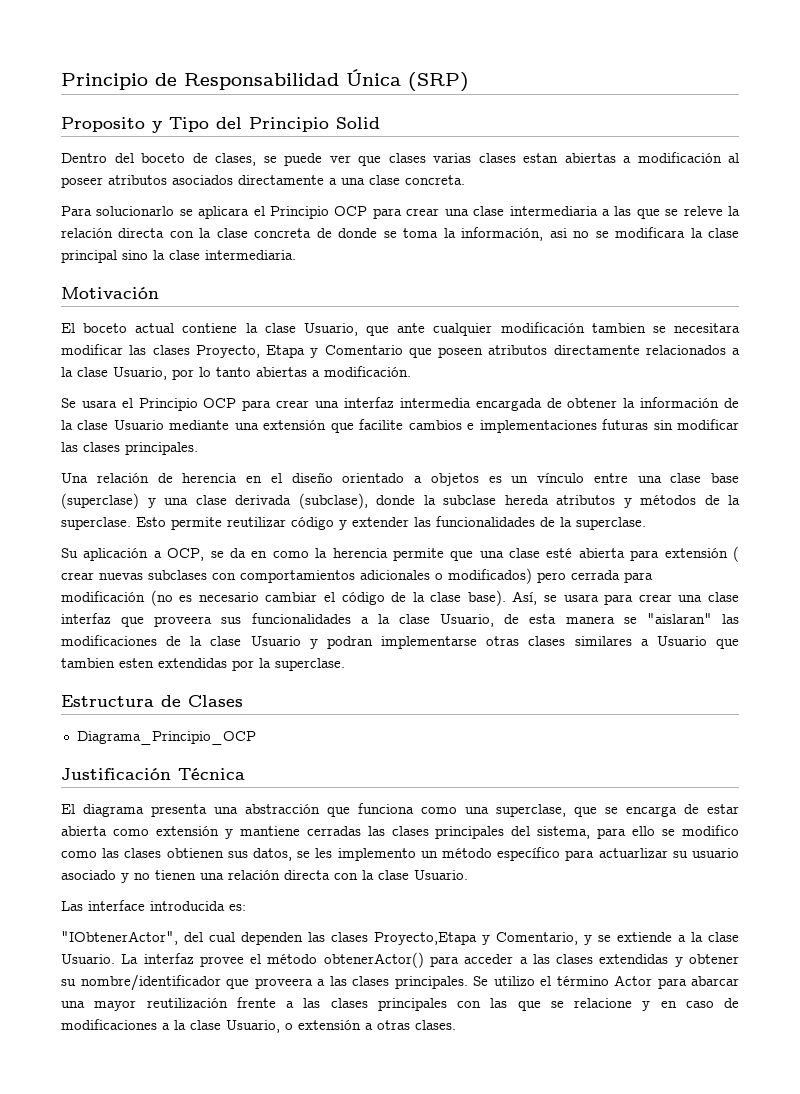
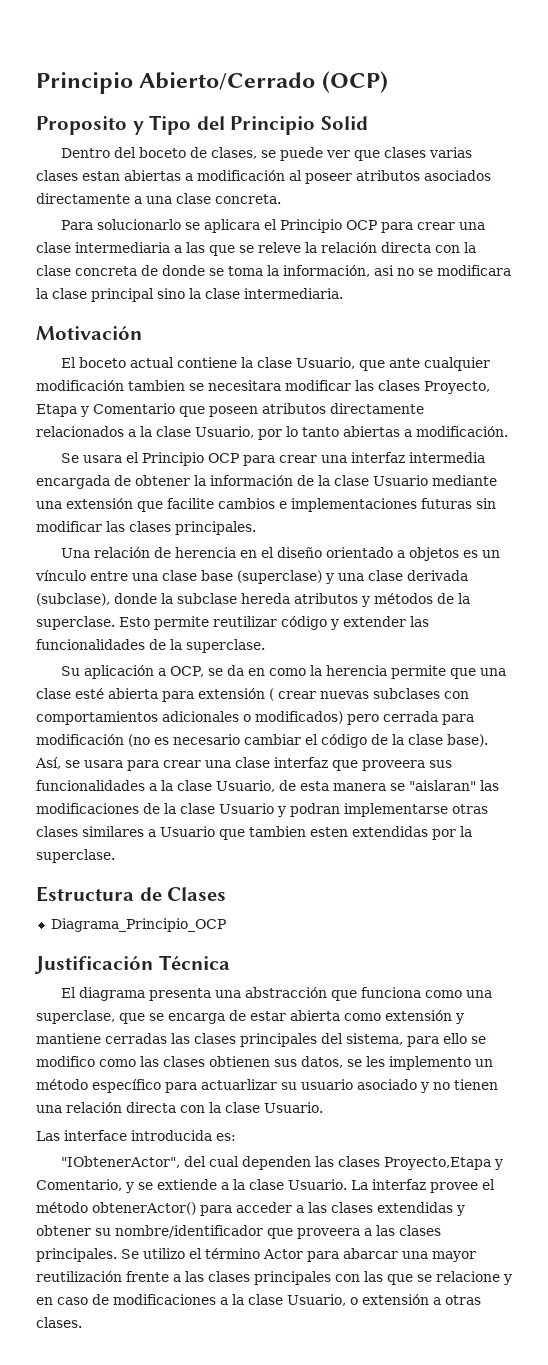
[61,69,469,92] Principio de Responsabilidad Única (SRP) -> [36,71,388,94] Principio Abierto/Cerrado (OCP)

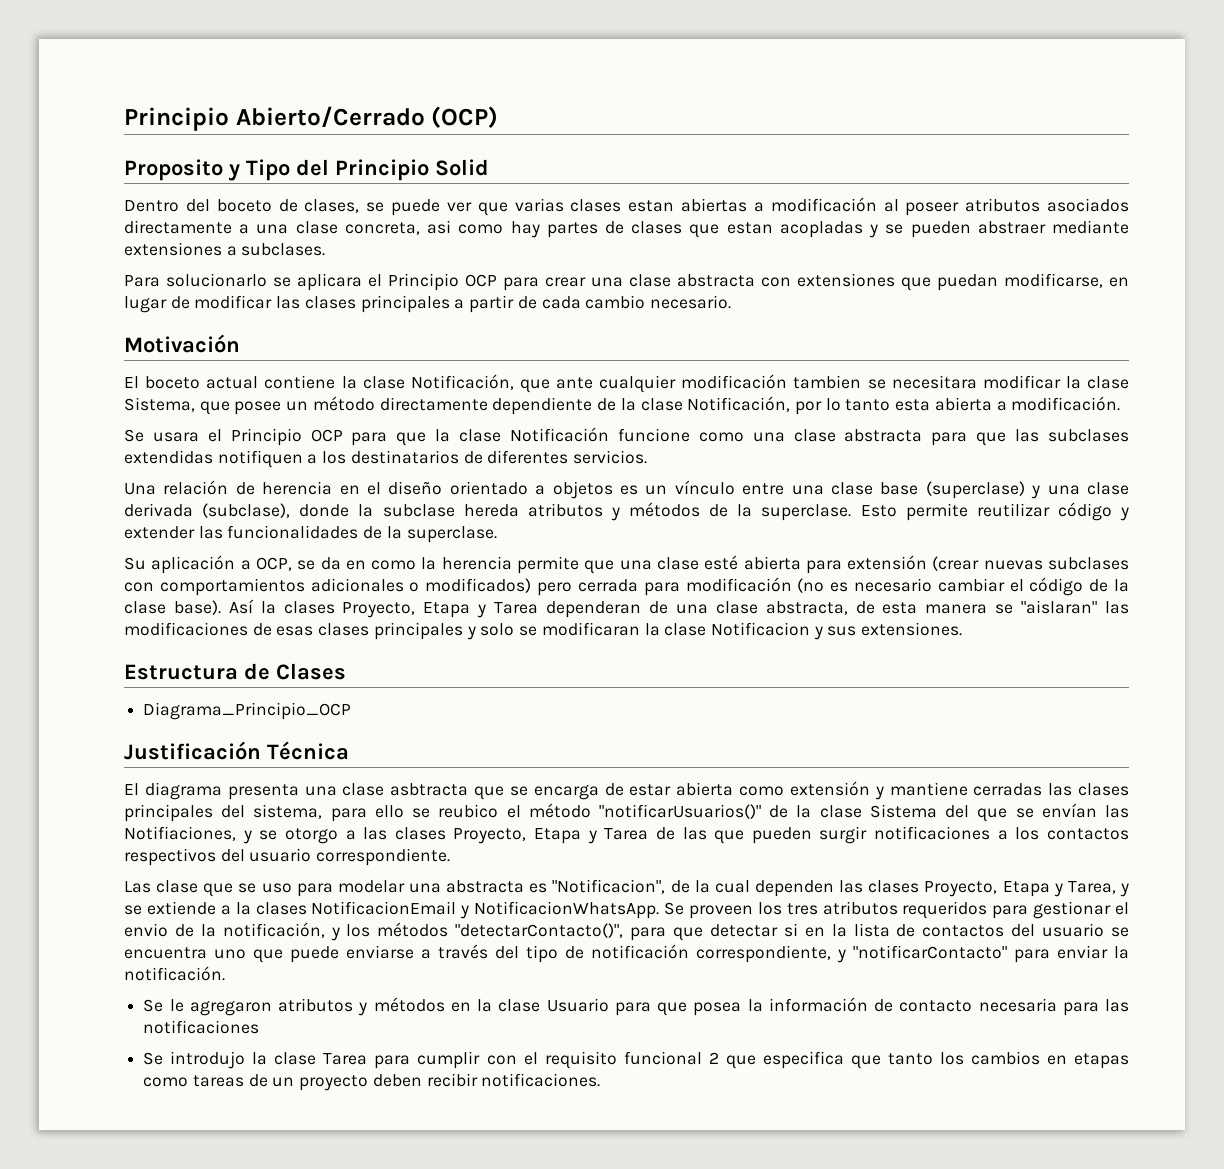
[383,147,426,158] clases -> (508, 209) none
[215,194,281,204] concreta. -> [344,220,1129,238] [124,242,326,256] concreta, asi como hay partes de clases que estan acopladas y se pueden abstraer mediante extensiones a subclases.
[75,242,476,256] [36,265,511,277] [36,288,343,302] intermediaria a las que se releve la relación directa con la clase concreta de donde se toma la información, asi no se modificara la clase principal sino la clase intermediaria. -> [677,273,1129,291] [124,295,731,313] abstracta con extensiones que puedan modificarse, en lugar de modificar las clases principales a partir de cada cambio necesario.
[295,357,355,369] Usuario, -> [410,374,514,390] Notificación,
[355,380,490,394] [36,403,424,417] [36,426,254,438] las clases Proyecto, Etapa y Comentario que poseen atributos directamente relacionados a la clase Usuario, -> [1065,376,1129,389] [124,396,791,415] la clase Sistema, que posee un método directamente dependiente de la clase Notificación,
[343,426,400,437] abiertas -> [895,397,992,411] esta abierta
[278,452,485,463] [36,475,497,489] [36,498,496,512] [36,521,256,535] crear una interfaz intermedia encargada de obtener la información de la clase Usuario mediante una extensión que facilite cambios e implementaciones futuras sin modificar las clases principales. -> [396,427,1130,446] [124,450,648,468] que la clase Notificación funcione como una clase abstracta para que las subclases extendidas notifiquen a los destinatarios de diferentes servicios.
[269,688,316,701] ( crear -> [932,556,980,571] (crear
[35,757,452,771] [36,780,275,792] Así, se usara para crear una clase interfaz que proveera sus funcionalidades a la clase Usuario, -> [228,599,848,618] Así la clases Proyecto, Etapa y Tarea dependeran de una clase abstracta,
[164,803,488,817] [36,826,472,840] [36,849,115,863] la clase Usuario y podran implementarse otras clases similares a Usuario que tambien esten extendidas por la superclase. -> [276,622,963,640] esas clases principales y solo se modificaran la clase Notificacion y sus extensiones.
[244,987,492,1001] [36,1010,115,1024] abstracción que funciona como una superclase, -> [342,783,469,796] clase asbtracta
[36,1056,493,1070] [36,1079,498,1093] [36,1102,323,1113] [36,1130,236,1141] [60,1156,503,1170] [36,1179,122,1191] modifico como las clases obtienen sus datos, se les implemento un método específico para actuarlizar su usuario asociado y no tienen una relación directa con la clase Usuario. // Las interface introducida es: // "IObtenerActor", del cual dependen las clases Proyecto,Etapa y Comentario, -> [438,803,1129,822] [124,826,1130,844] [124,848,451,866] [124,879,1116,897] reubico el método "notificarUsuarios()" de la clase Sistema del que se envían las Notifiaciones, y se otorgo a las clases Proyecto, Etapa y Tarea de las que pueden surgir notificaciones a los contactos respectivos del usuario correspondiente. // Las clase que se uso para modelar una abstracta es "Notificacion", de la cual dependen las clases Proyecto, Etapa y Tarea,
[249,1179,495,1193] [36,1202,465,1216] [36,1225,441,1239] [36,1248,476,1262] [36,1271,512,1285] [36,1294,481,1306] [36,1317,82,1328] clase Usuario. La interfaz provee el método obtenerActor() para acceder a las clases extendidas y obtener su nombre/identificador que proveera a las clases principales. Se utilizo el término Actor para abarcar una mayor reutilización frente a las clases principales con las que se relacione y en caso de modificaciones a la clase Usuario, o extensión a otras clases. -> [255,901,1129,919] [124,922,1130,941] [124,944,1129,963] [124,966,225,981] [143,997,1129,1016] [143,1020,260,1034] [143,1051,1129,1069] [143,1073,601,1091] clases NotificacionEmail y NotificacionWhatsApp. Se proveen los tres atributos requeridos para gestionar el envio de la notificación, y los métodos "detectarContacto()", para que detectar si en la lista de contactos del usuario se encuentra uno que puede enviarse a través del tipo de notificación correspondiente, y "notificarContacto" para enviar la notificación. // Se le agregaron atributos y métodos en la clase Usuario para que posea la información de contacto necesaria para las notificaciones // Se introdujo la clase Tarea para cumplir con el requisito funcional 2 que especifica que tanto los cambios en etapas como tareas de un proyecto deben recibir notificaciones.

